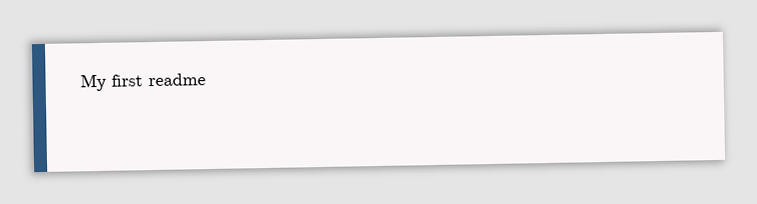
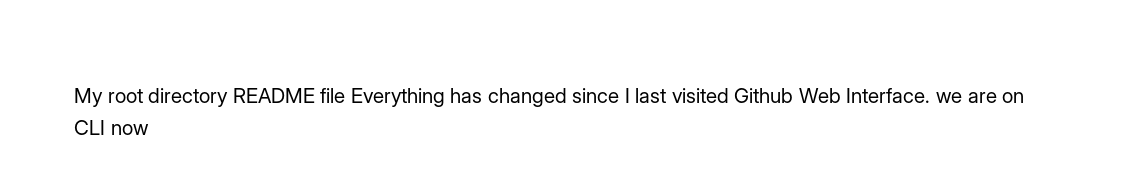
[111,73,206,87] first readme -> [107,88,1025,107] [74,120,149,135] root directory README file Everything has changed since I last visited Github Web Interface. we are on CLI now

